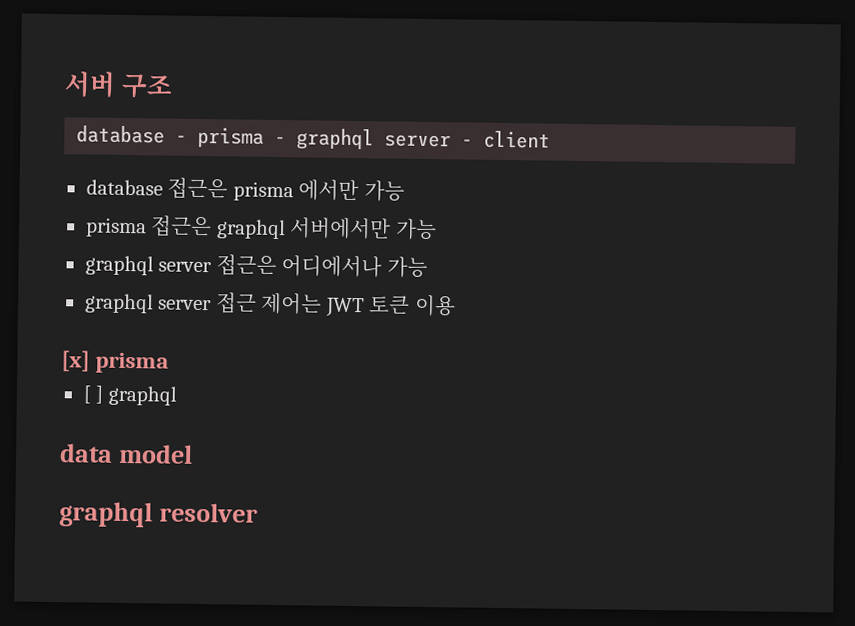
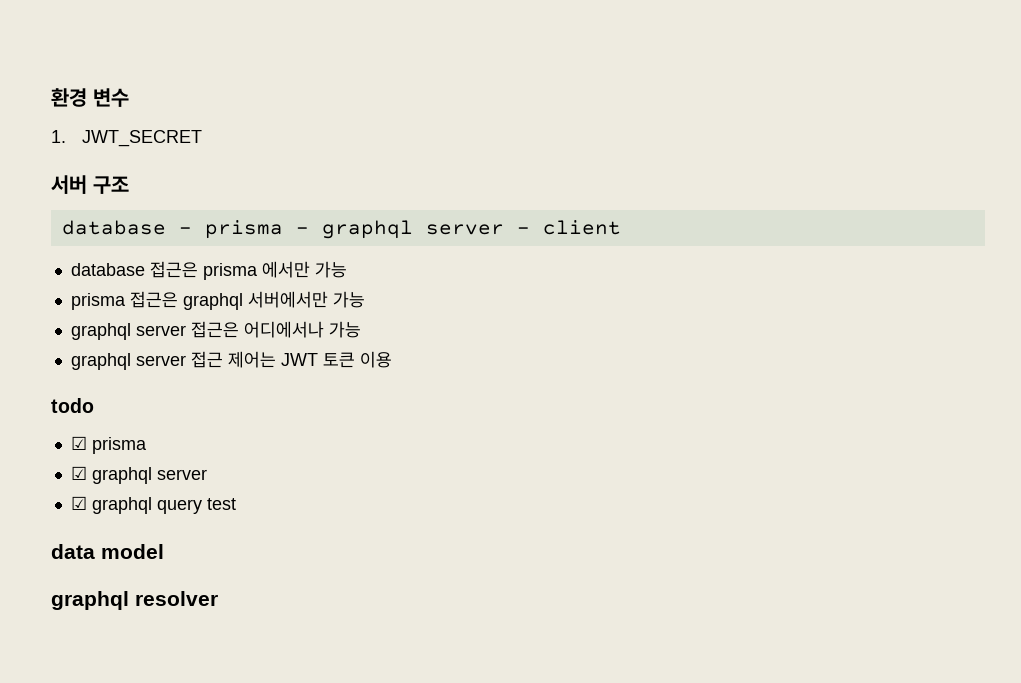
(64, 84) none -> [51,88,129,107] [51,130,203,147] 환경 변수 // 1. JWT_SECRET //
[61,350,90,372] [x] -> [51,398,94,413] [70,436,87,450] todo // ☑
[82,385,178,406] [ ] graphql -> [70,466,207,484] [70,496,236,514] ☑ graphql server // ☑ graphql query test

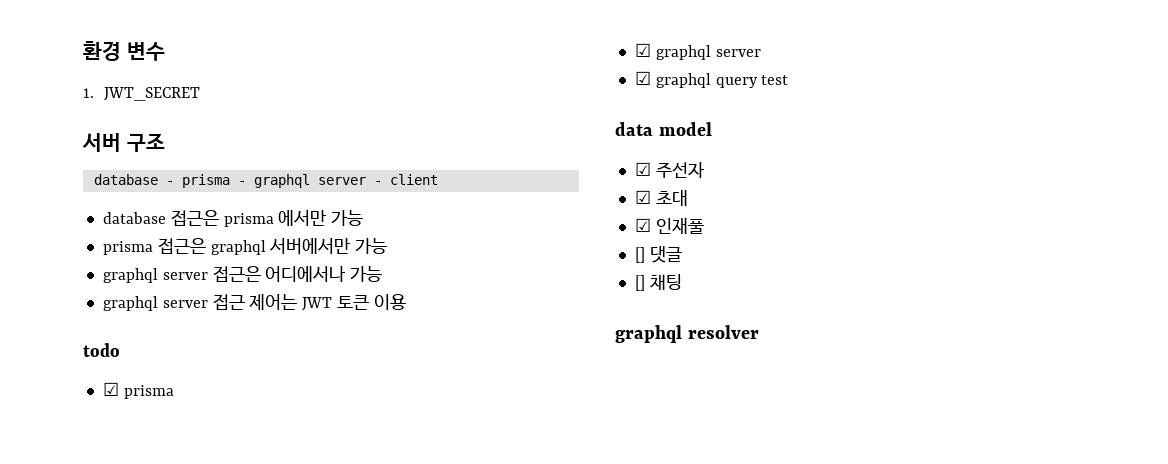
(164, 551) none -> [634,162,705,178] [634,190,688,206] [634,217,704,234] [634,246,682,263] [634,274,682,291] // ☑ 주선자 // ☑ 초대 // ☑ 인재풀 // [] 댓글 // [] 채팅

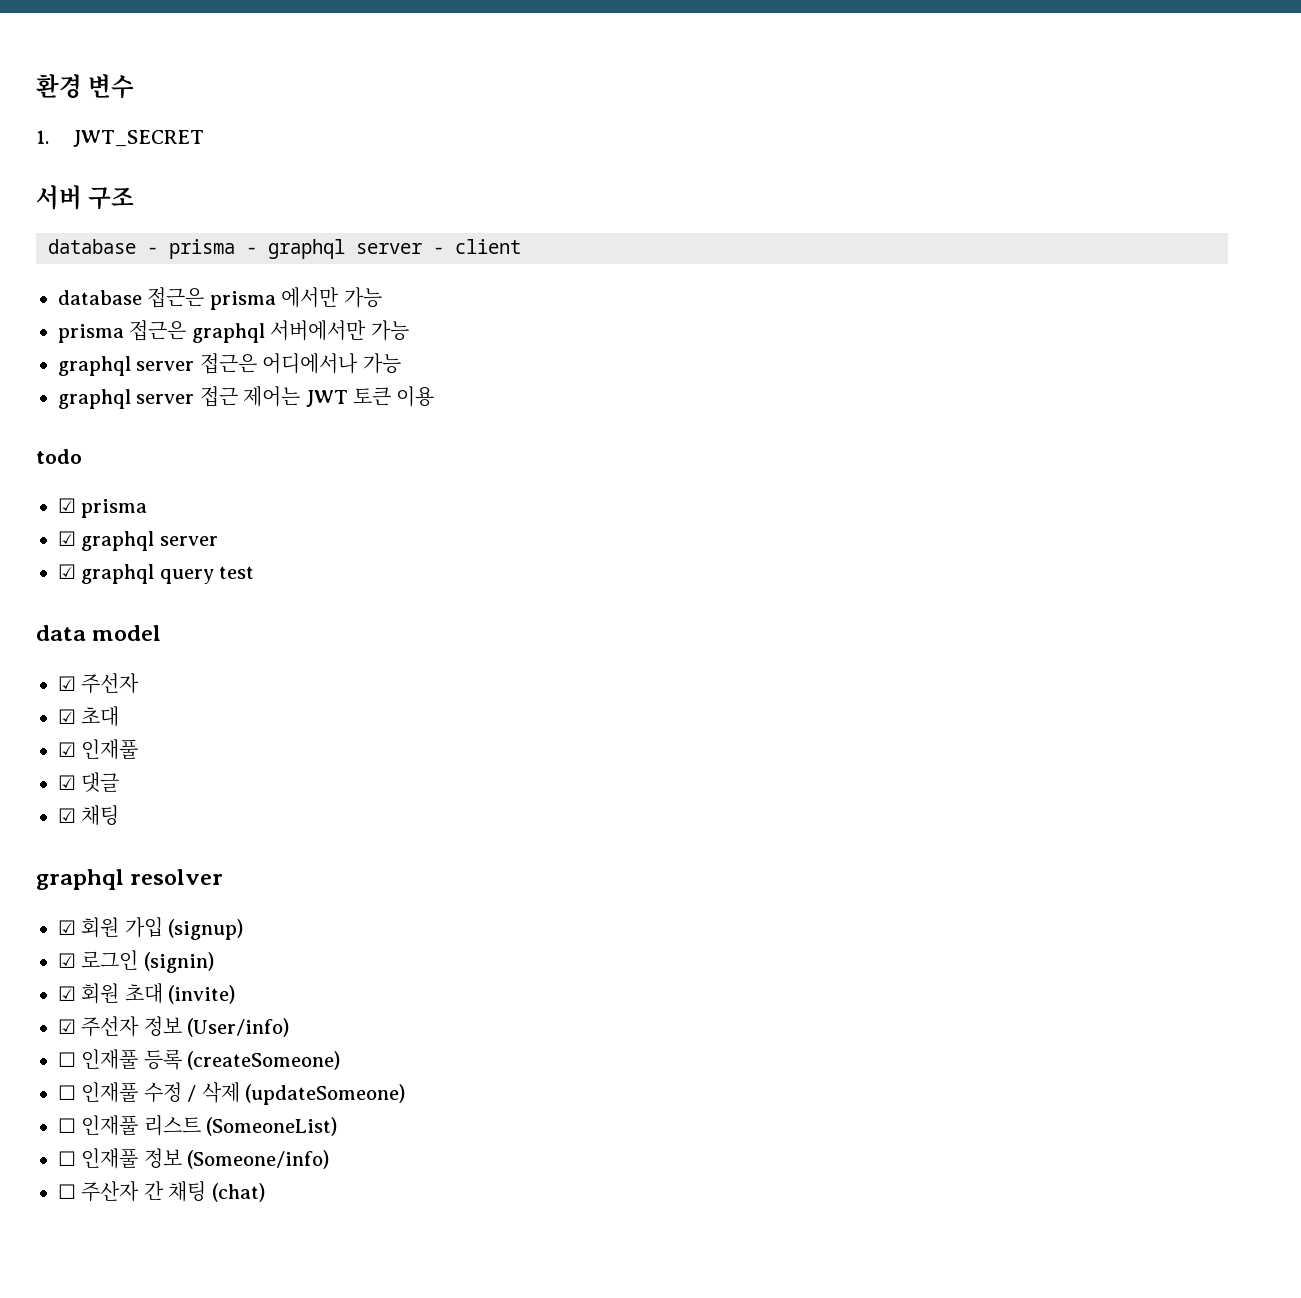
[634,247,645,263] [] -> [58,775,76,790] ☑
[634,275,645,291] [] -> [58,808,76,823] ☑
(759, 332) none -> [58,917,244,940] [58,950,214,973] [58,983,236,1004] [58,1016,290,1037] [58,1049,341,1070] [58,1082,405,1105] [58,1115,338,1136] [58,1148,330,1169] [58,1181,265,1202] // ☑ 회원 가입 (signup) // ☑ 로그인 (signin) // ☑ 회원 초대 (invite) // ☑ 주선자 정보 (User/info) // ☐ 인재풀 등록 (createSomeone) // ☐ 인재풀 수정 / 삭제 (updateSomeone) // ☐ 인재풀 리스트 (SomeoneList) // ☐ 인재풀 정보 (Someone/info) // ☐ 주산자 간 채팅 (chat)

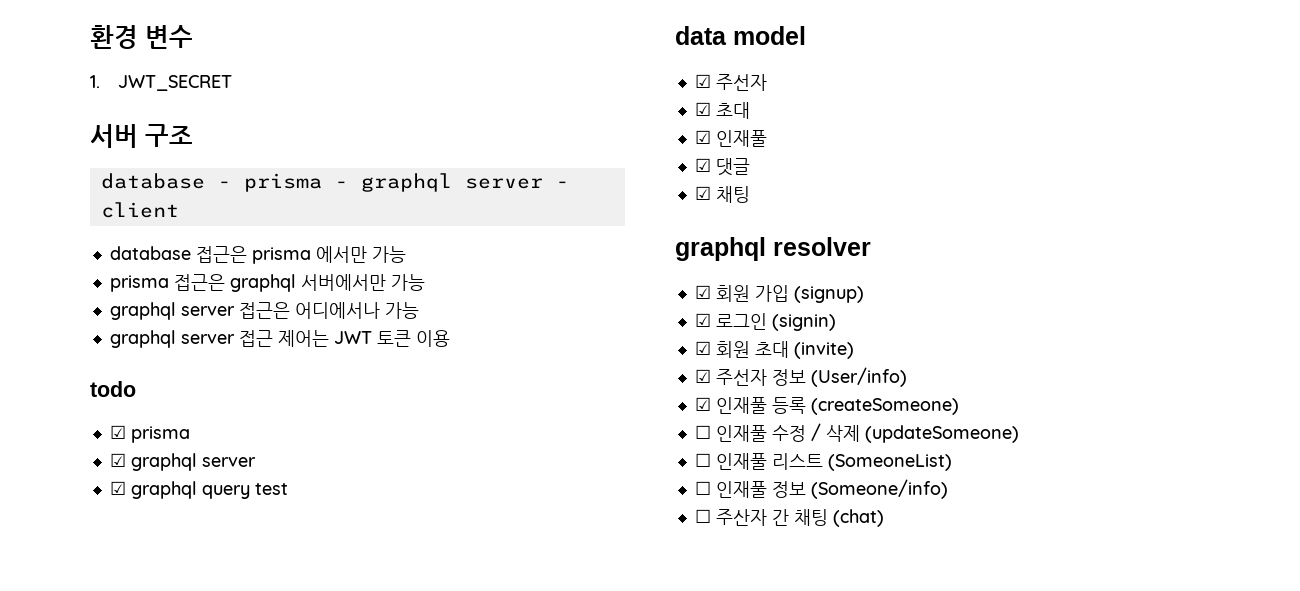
[58,1052,76,1067] ☐ -> [694,397,711,411] ☑

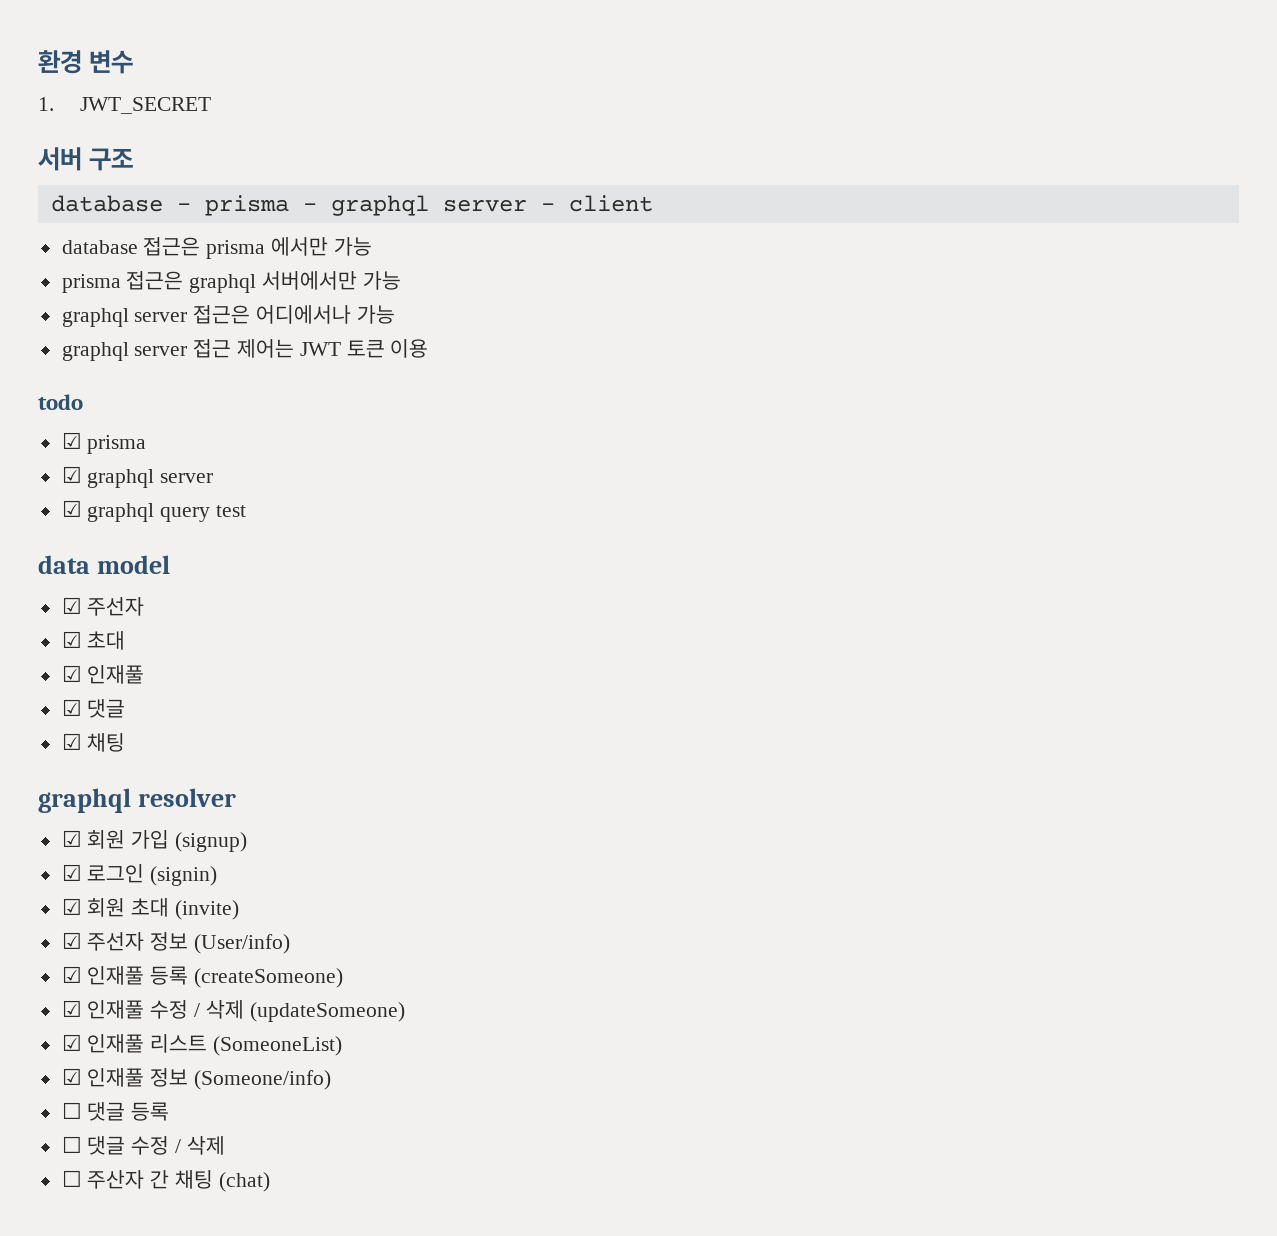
[694,425,711,439] ☐ -> [61,1000,82,1017] ☑
[694,453,711,467] ☐ -> [61,1034,82,1051] ☑
[694,481,711,495] ☐ -> [61,1068,82,1085] ☑
(948, 489) none -> [61,1102,170,1121] [61,1136,225,1155] // ☐ 댓글 등록 // ☐ 댓글 수정 / 삭제

